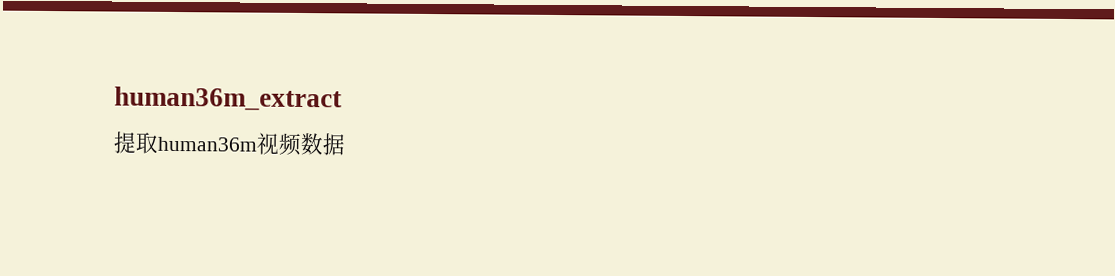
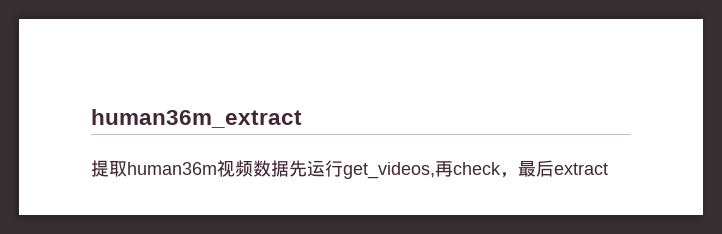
(346, 144) none -> [289,160,608,179] 先运行get_videos,再check，最后extract

